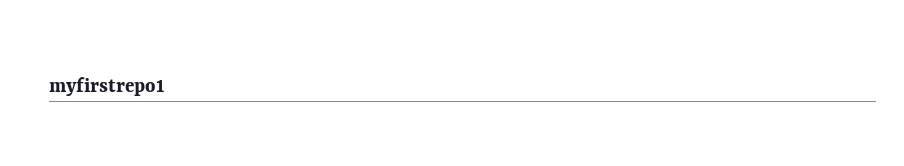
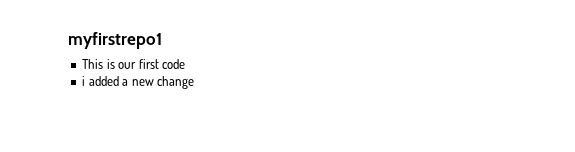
(165, 86) none -> [82,59,186,69] [82,76,195,89] // This is our first code // i added a new change

